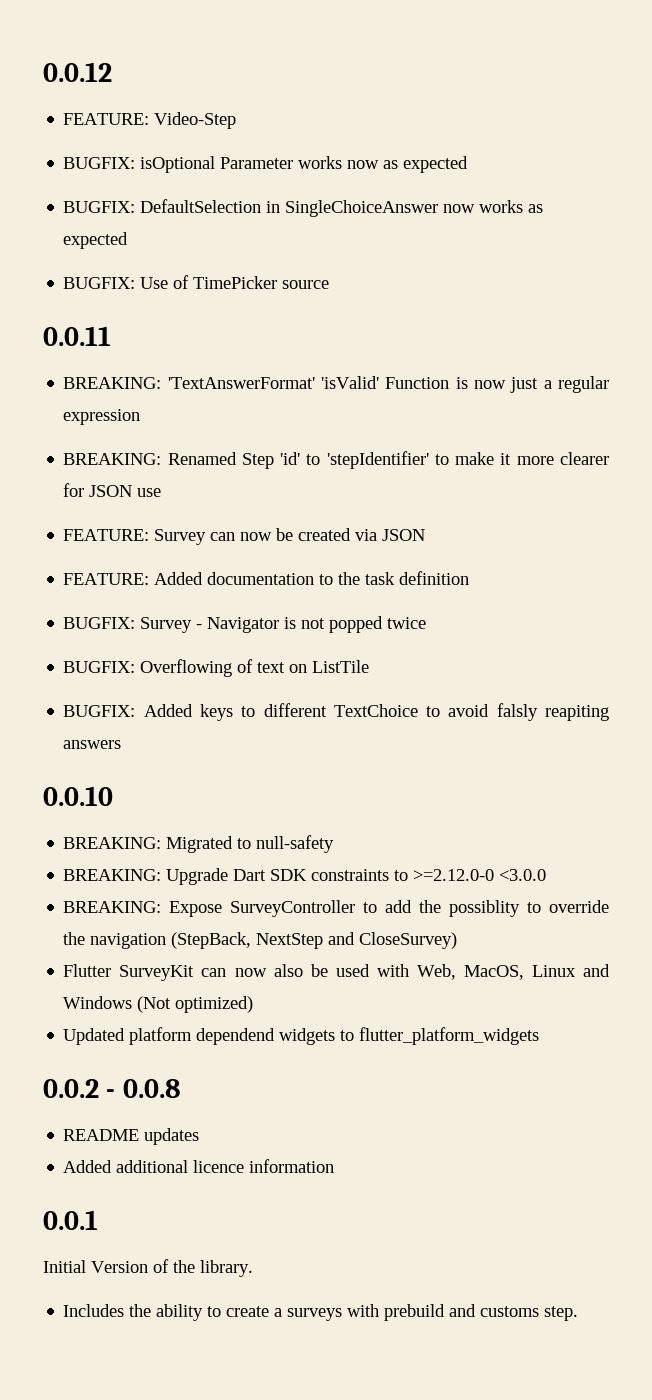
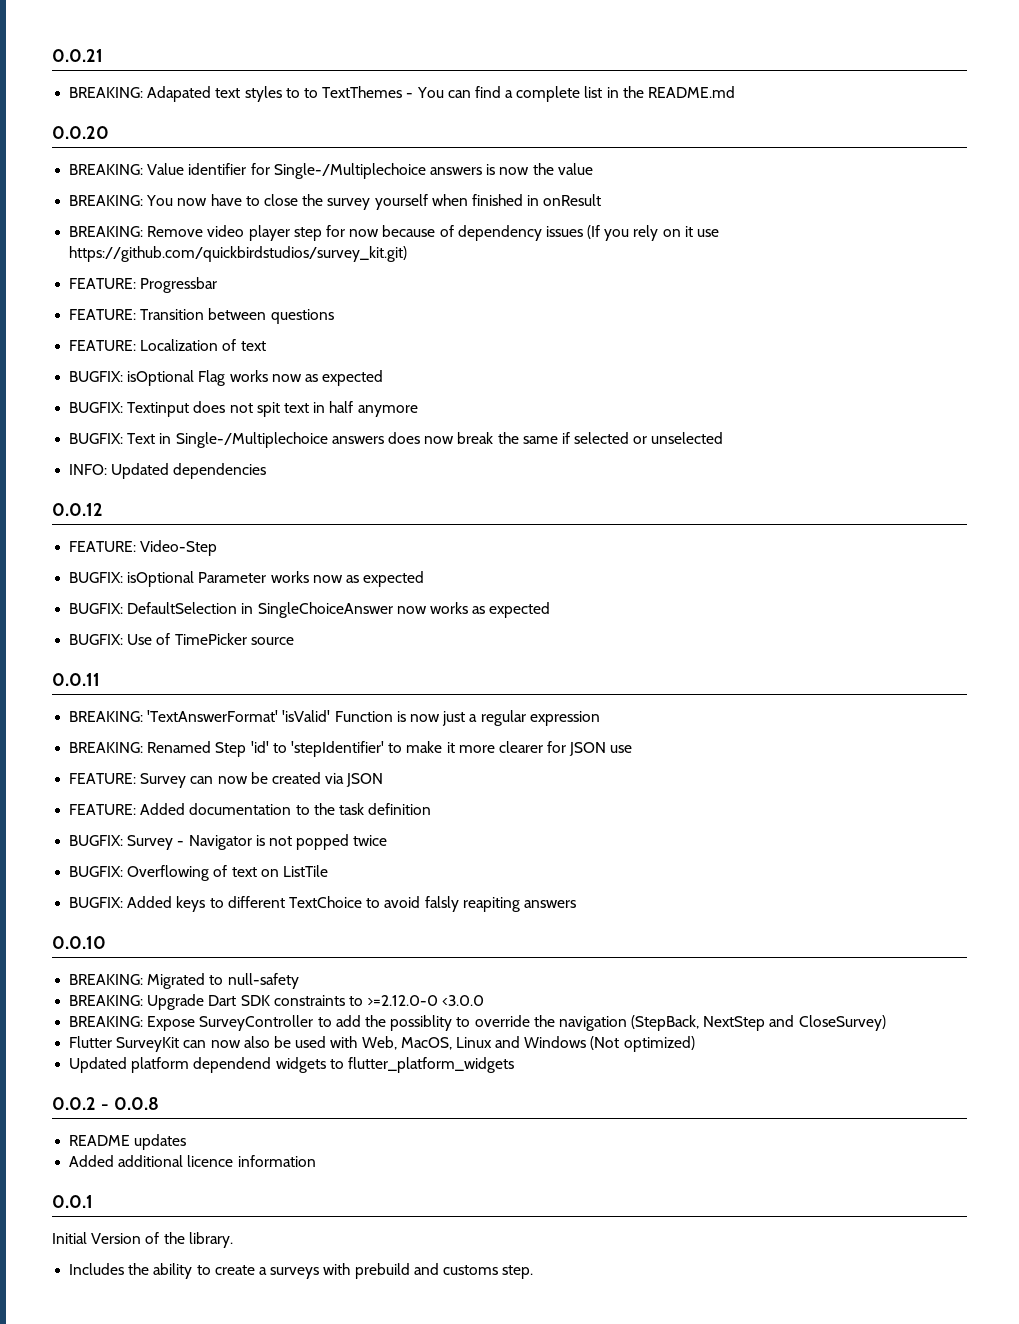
(43, 72) none -> [52,49,103,62] [69,86,735,102] [52,126,109,139] [69,163,593,179] [69,194,602,210] [69,225,720,241] [69,246,408,262] [69,277,218,293] [69,308,334,324] [69,339,266,351] [69,370,384,386] [69,401,418,417] [69,432,724,448] [69,463,267,479] 0.0.21 // BREAKING: Adapated text styles to to TextThemes - You can find a complete list in the README.md // 0.0.20 // BREAKING: Value identifier for Single-/Multiplechoice answers is now the value // BREAKING: You now have to close the survey yourself when finished in onResult // BREAKING: Remove video player step for now because of dependency issues (If you rely on it use https://github.com/quickbirdstudios/survey_kit.git) // FEATURE: Progressbar // FEATURE: Transition between questions // FEATURE: Localization of text // BUGFIX: isOptional Flag works now as expected // BUGFIX: Textinput does not spit text in half anymore // BUGFIX: Text in Single-/Multiplechoice answers does now break the same if selected or unselected // INFO: Updated dependencies //

